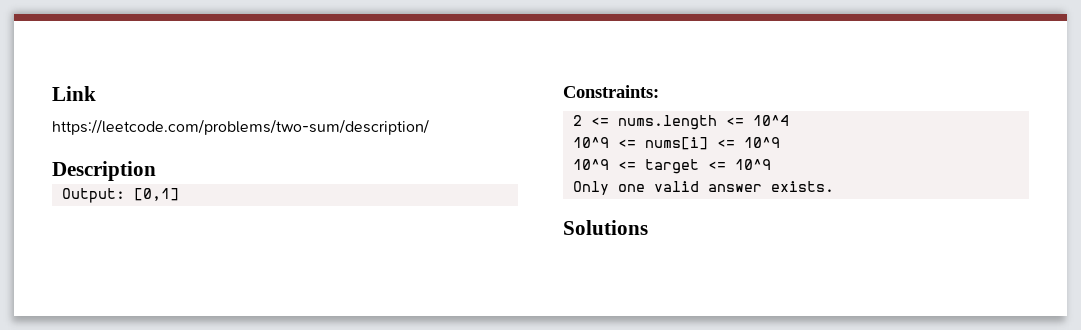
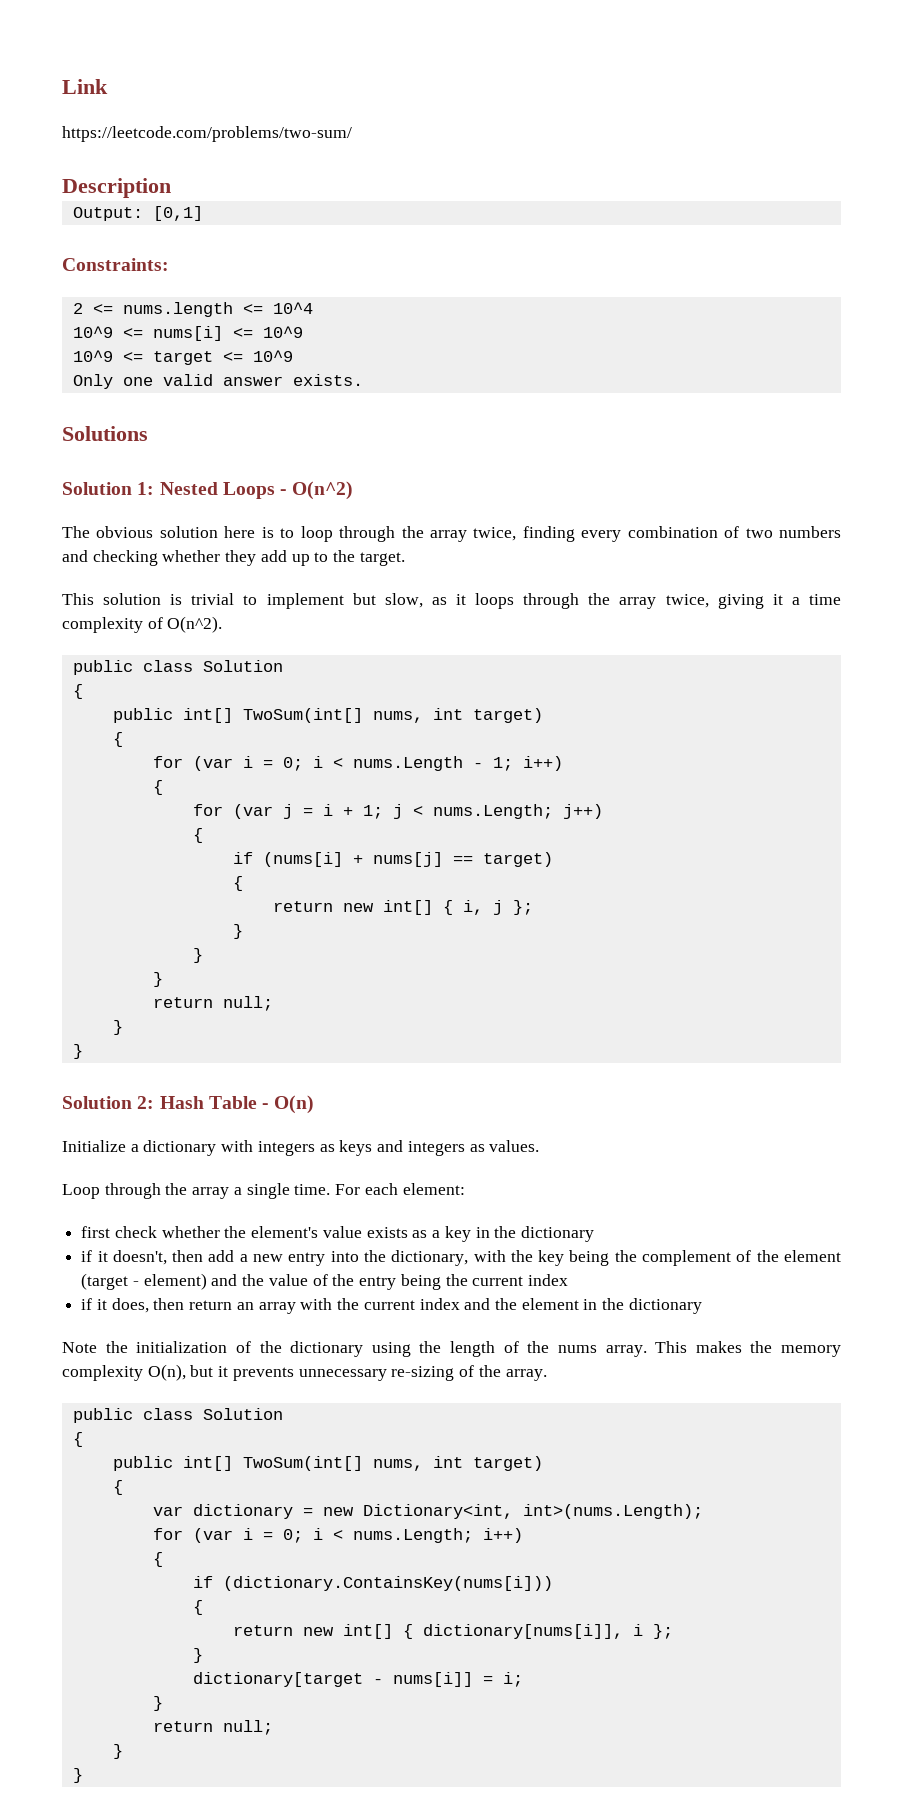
[52,119,429,135] https://leetcode.com/problems/two-sum/description/ -> [62,126,352,142] https://leetcode.com/problems/two-sum/
(648, 227) none -> [62,481,354,500] [62,526,841,542] [62,550,405,566] [62,593,841,609] [62,616,223,633] [72,660,283,675] [72,684,83,699] [112,708,543,723] [112,732,123,747] [152,756,563,771] [152,780,163,795] [192,804,603,819] [192,828,203,843] [232,852,553,867] [232,876,243,891] [272,900,533,915] [232,924,243,939] [192,948,203,963] [152,972,163,987] [152,996,273,1011] [112,1020,123,1035] [72,1044,83,1059] [62,1095,315,1114] [62,1140,540,1156] [62,1183,465,1199] [81,1226,594,1242] [81,1250,842,1266] [81,1273,568,1290] [81,1298,702,1314] [62,1341,841,1357] [62,1364,547,1381] [72,1408,283,1423] [72,1432,83,1447] [112,1456,543,1471] [112,1480,123,1495] [152,1504,703,1519] [152,1528,523,1543] [152,1552,163,1567] [192,1576,553,1591] [192,1600,203,1615] [232,1624,673,1639] [192,1648,203,1663] [192,1672,523,1687] [152,1696,163,1711] [152,1720,273,1735] [112,1744,123,1759] [72,1768,83,1783] // Solution 1: Nested Loops - O(n^2) // The obvious solution here is to loop through the array twice, finding every combination of two numbers and checking whether they add up to the target. // This solution is trivial to implement but slow, as it loops through the array twice, giving it a time complexity of O(n^2). // public class Solution // { // public int[] TwoSum(int[] nums, int target) // { // for (var i = 0; i < nums.Length - 1; i++) // { // for (var j = i + 1; j < nums.Length; j++) // { // if (nums[i] + nums[j] == target) // { // return new int[] { i, j }; // } // } // } // return null; // } // } // Solution 2: Hash Table - O(n) // Initialize a dictionary with integers as keys and integers as values. // Loop through the array a single time. For each element: // first check whether the element's value exists as a key in the dictionary // if it doesn't, then add a new entry into the dictionary, with the key being the complement of the element (target - element) and the value of the entry being the current index // if it does, then return an array with the current index and the element in the dictionary // Note the initialization of the dictionary using the length of the nums array. This makes the memory complexity O(n), but it prevents unnecessary re-sizing of the array. // public class Solution // { // public int[] TwoSum(int[] nums, int target) // { // var dictionary = new Dictionary<int, int>(nums.Length); // for (var i = 0; i < nums.Length; i++) // { // if (dictionary.ContainsKey(nums[i])) // { // return new int[] { dictionary[nums[i]], i }; // } // dictionary[target - nums[i]] = i; // } // return null; // } // }

